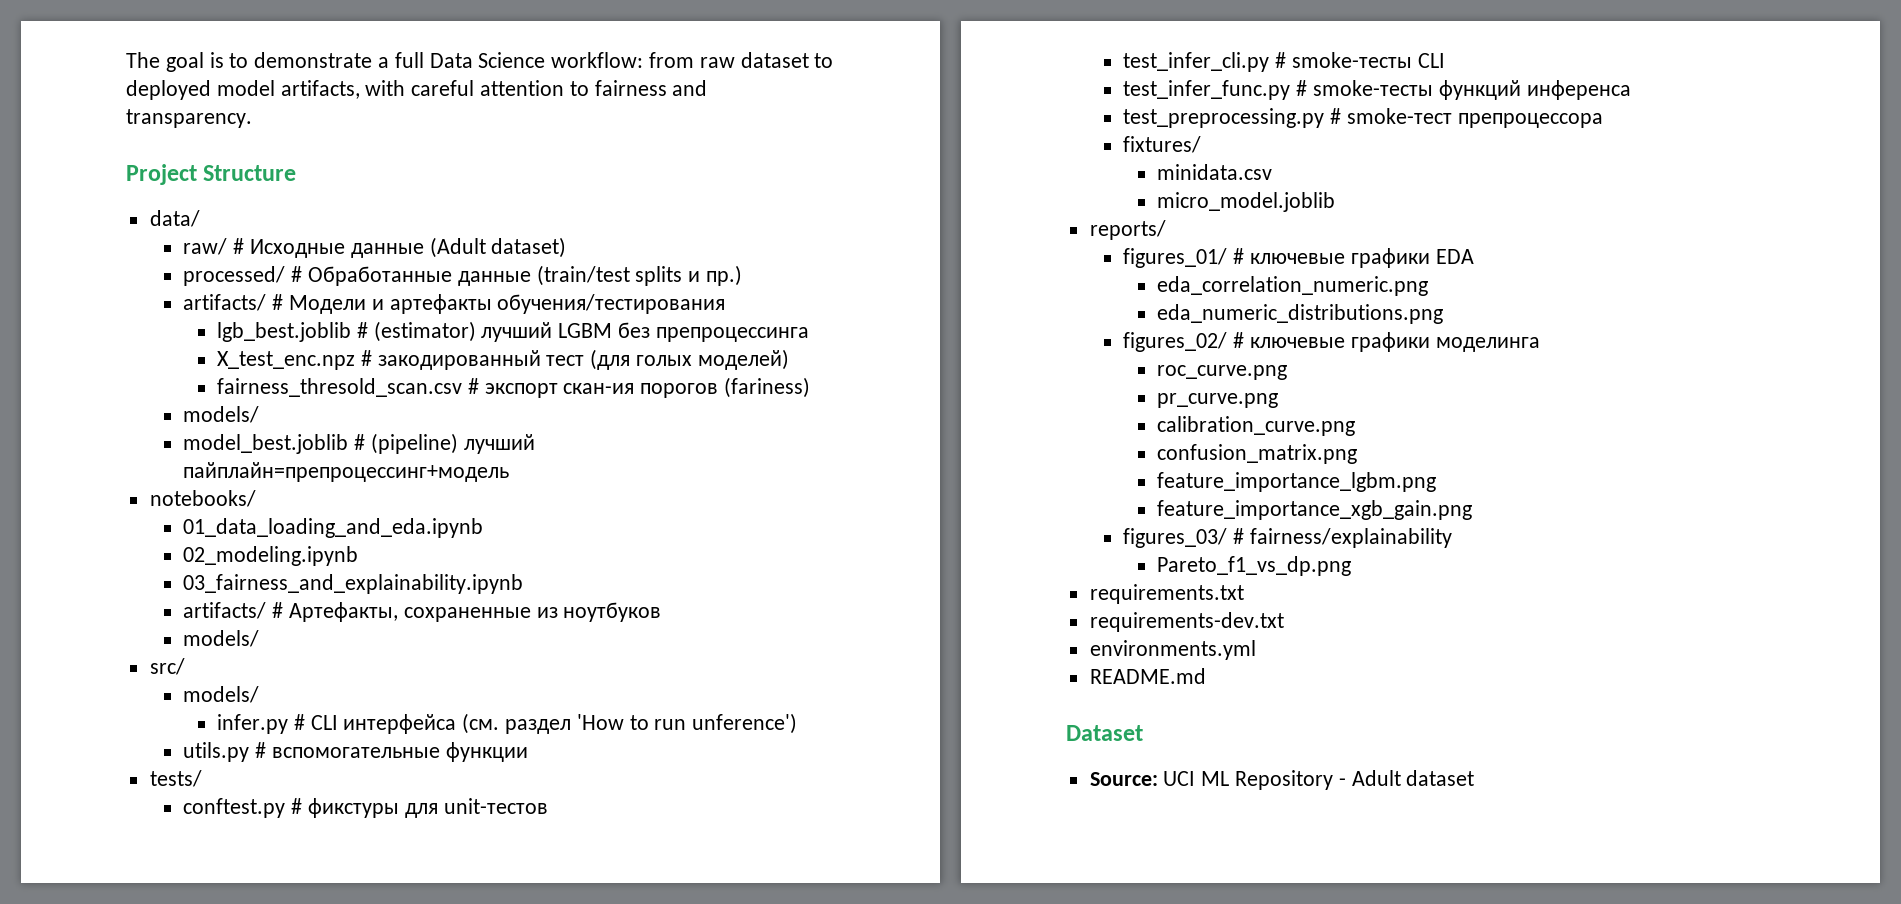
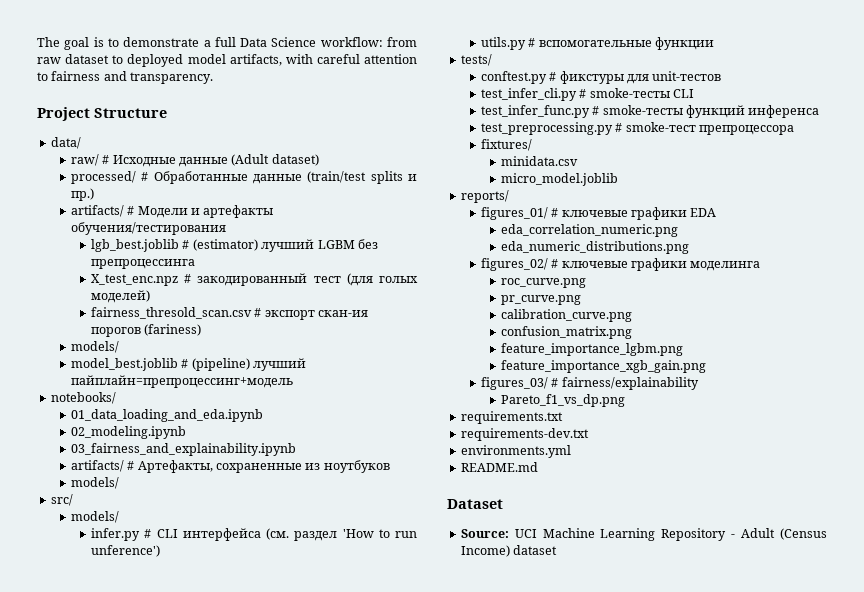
[1201,771,1230,786] ML -> [542,528,656,541] Machine Learning
(1401, 778) none -> [780,528,827,540] [460,545,510,557] (Census Income)

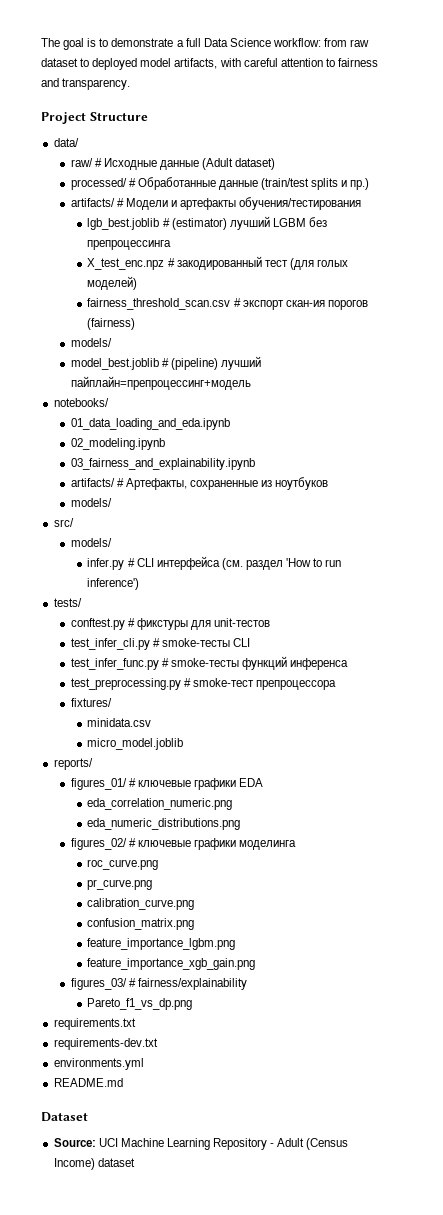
[91,307,253,319] fairness_thresold_scan.csv -> [87,298,231,310] fairness_threshold_scan.csv
[144,324,202,336] (fariness) -> [87,318,136,330] (fairness)
[91,545,161,557] [480,37,715,50] unference') // utils.py # вспомогательные функции -> [87,578,140,590] inference')

